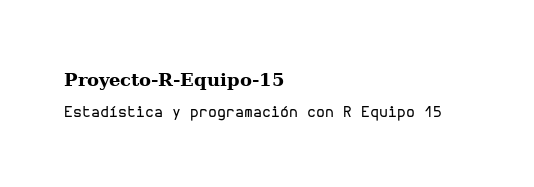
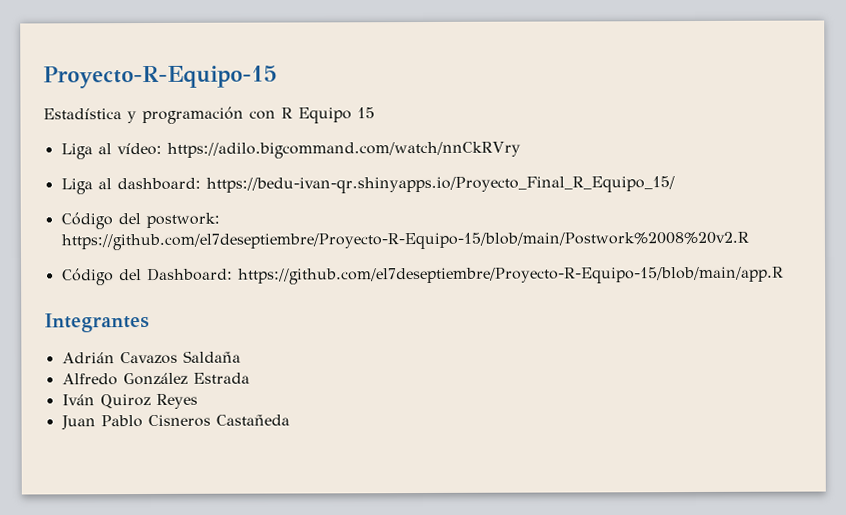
(442, 111) none -> [60,141,521,160] [60,176,675,195] [60,212,220,230] [60,231,749,251] [61,266,784,286] [44,313,150,333] [61,350,241,365] [61,372,250,386] [61,393,198,409] [60,414,290,431] // Liga al vídeo: https://adilo.bigcommand.com/watch/nnCkRVry // Liga al dashboard: https://bedu-ivan-qr.shinyapps.io/Proyecto_Final_R_Equipo_15/ // Código del postwork: https://github.com/el7deseptiembre/Proyecto-R-Equipo-15/blob/main/Postwork%2008%20v2.R // Código del Dashboard: https://github.com/el7deseptiembre/Proyecto-R-Equipo-15/blob/main/app.R // Integrantes // Adrián Cavazos Saldaña // Alfredo González Estrada // Iván Quiroz Reyes // Juan Pablo Cisneros Castañeda

